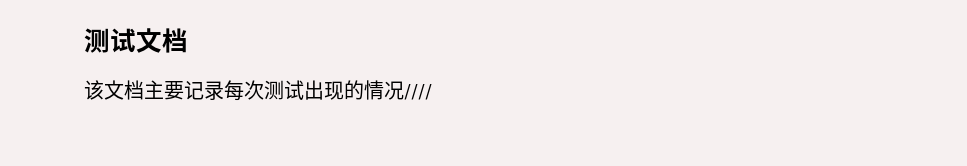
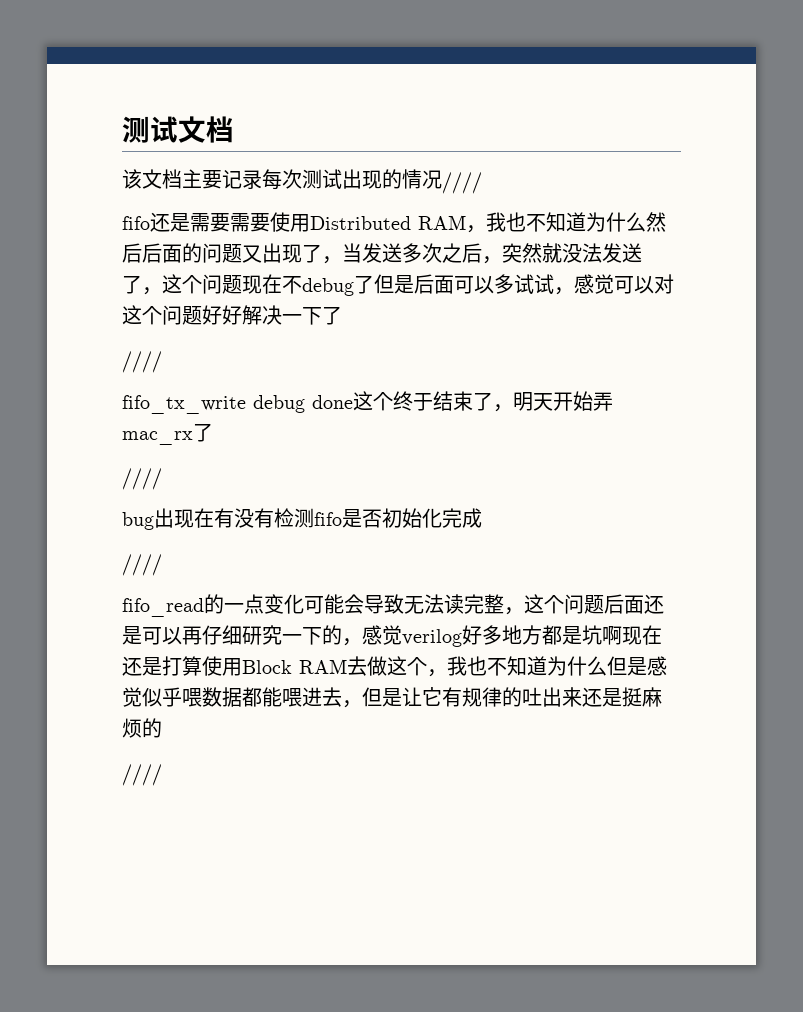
(432, 92) none -> [122,212,666,233] [122,243,642,264] [122,274,674,296] [122,305,342,325] [122,351,162,373] [122,391,613,414] [122,423,213,445] [122,468,162,490] [122,508,482,530] [122,554,162,576] [122,594,664,617] [122,625,662,647] [122,656,667,677] [122,687,662,708] [122,718,162,738] [122,764,162,786] // fifo还是需要需要使用Distributed RAM，我也不知道为什么然后后面的问题又出现了，当发送多次之后，突然就没法发送了，这个问题现在不debug了但是后面可以多试试，感觉可以对这个问题好好解决一下了 // //// // fifo_tx_write debug done这个终于结束了，明天开始弄mac_rx了 // //// // bug出现在有没有检测fifo是否初始化完成 // //// // fifo_read的一点变化可能会导致无法读完整，这个问题后面还是可以再仔细研究一下的，感觉verilog好多地方都是坑啊现在还是打算使用Block RAM去做这个，我也不知道为什么但是感觉似乎喂数据都能喂进去，但是让它有规律的吐出来还是挺麻烦的 // ////

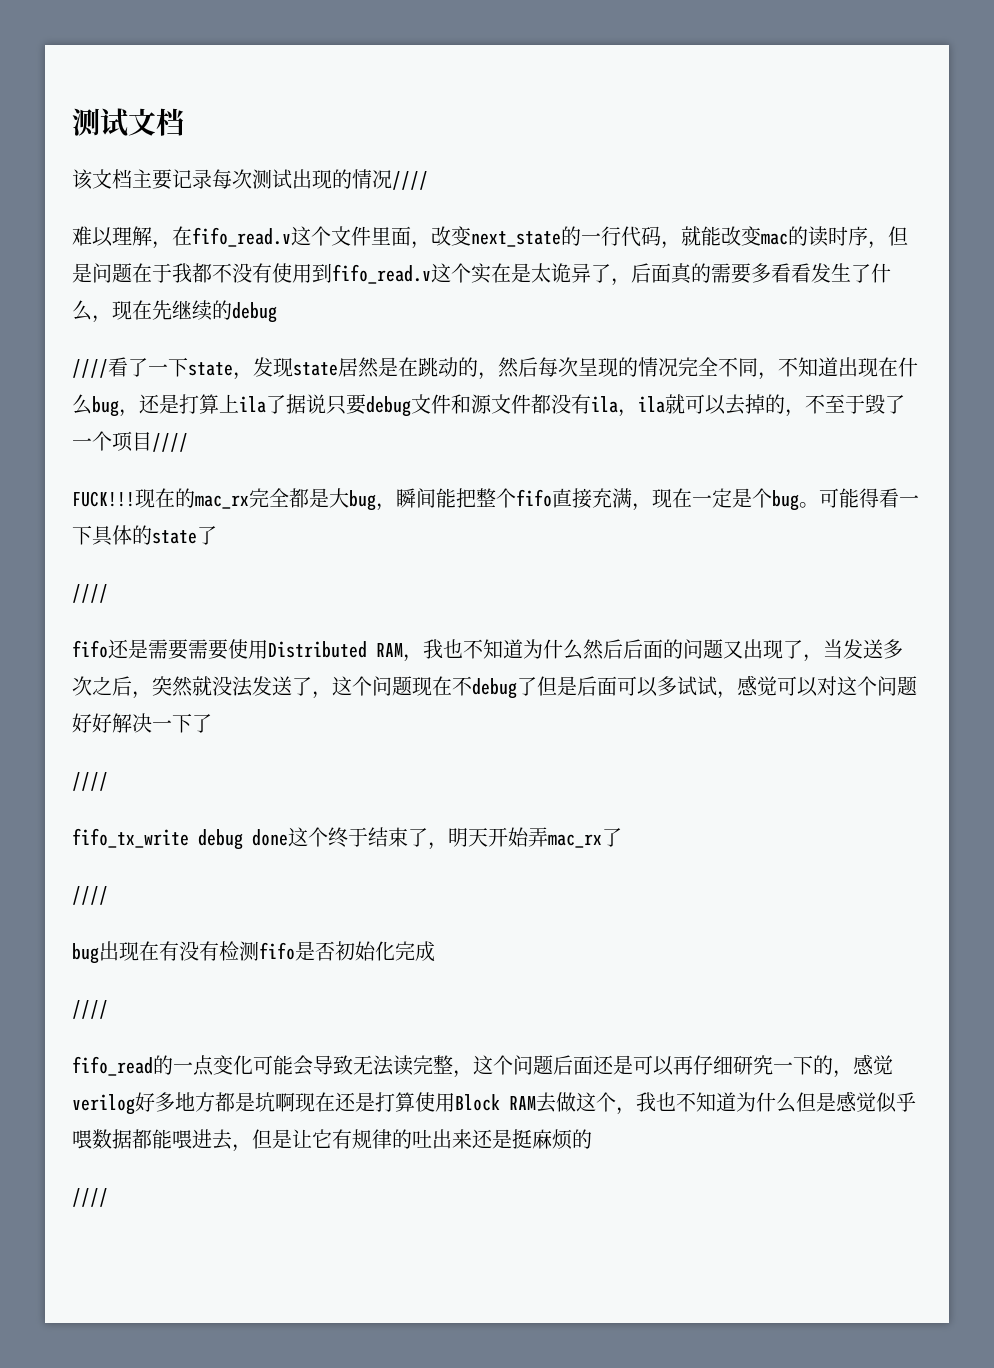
(482, 183) none -> [72,226,908,249] [72,263,891,286] [72,300,277,323] [72,357,918,380] [72,394,905,417] [72,431,188,452] [72,488,919,511] [72,525,217,546] [72,584,108,603] // 难以理解，在fifo_read.v这个文件里面，改变next_state的一行代码，就能改变mac的读时序，但是问题在于我都不没有使用到fifo_read.v这个实在是太诡异了，后面真的需要多看看发生了什么，现在先继续的debug // ////看了一下state，发现state居然是在跳动的，然后每次呈现的情况完全不同，不知道出现在什么bug，还是打算上ila了据说只要debug文件和源文件都没有ila，ila就可以去掉的，不至于毁了一个项目//// // FUCK!!!现在的mac_rx完全都是大bug，瞬间能把整个fifo直接充满，现在一定是个bug。可能得看一下具体的state了 // ////

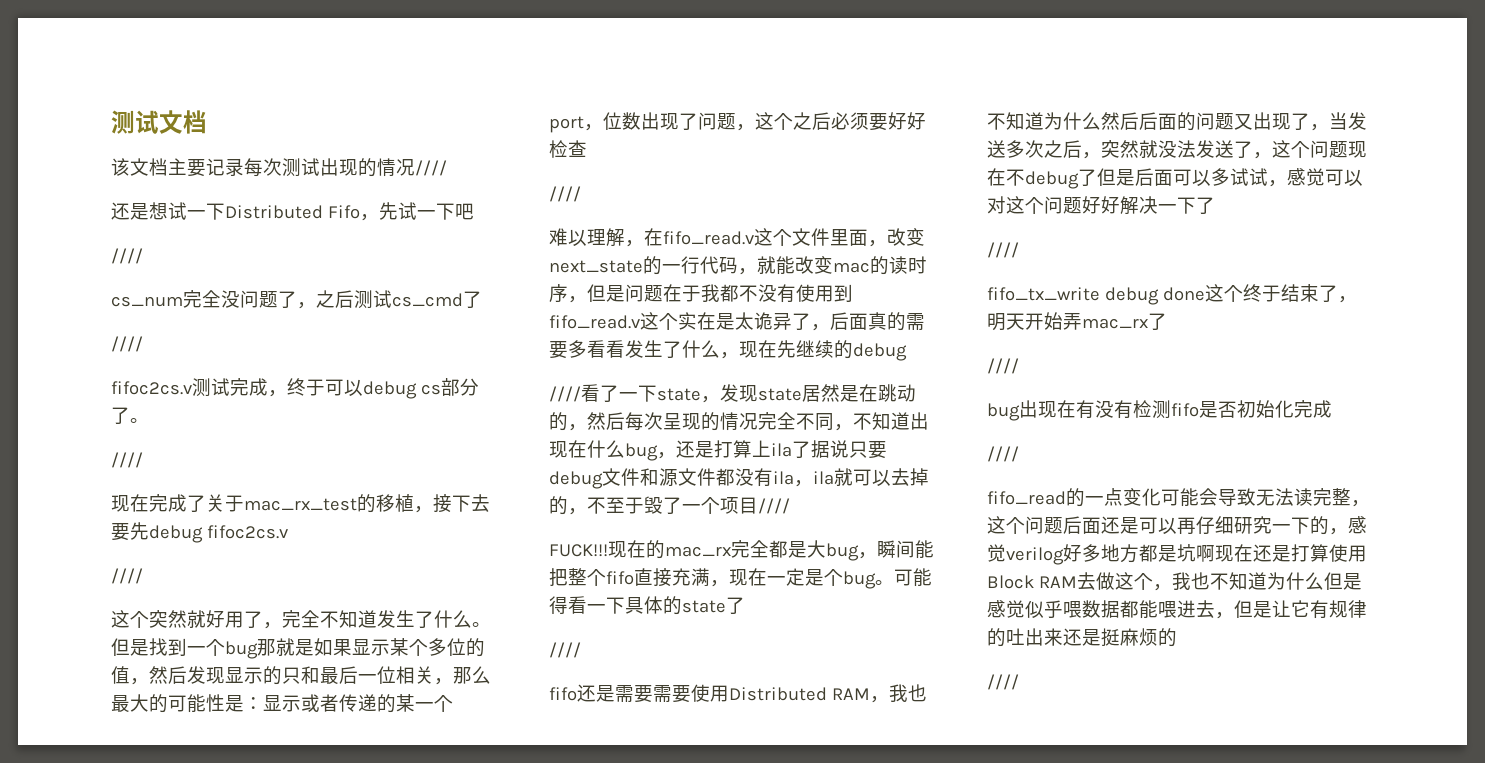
(428, 180) none -> [111,202,474,221] [111,248,143,264] [111,290,482,309] [111,336,143,352] [111,378,479,399] [111,407,149,424] [111,452,143,468] [111,493,490,513] [111,522,288,543] [111,568,143,584] [111,610,491,629] [111,638,485,659] [111,666,491,685] [111,694,453,713] [549,112,926,133] [549,140,587,158] [549,186,581,202] // 还是想试一下Distributed Fifo，先试一下吧 // //// // cs_num完全没问题了，之后测试cs_cmd了 // //// // fifoc2cs.v测试完成，终于可以debug cs部分了。 // //// // 现在完成了关于mac_rx_test的移植，接下去要先debug fifoc2cs.v // //// // 这个突然就好用了，完全不知道发生了什么。但是找到一个bug那就是如果显示某个多位的值，然后发现显示的只和最后一位相关，那么最大的可能性是：显示或者传递的某一个port，位数出现了问题，这个之后必须要好好检查 // ////

